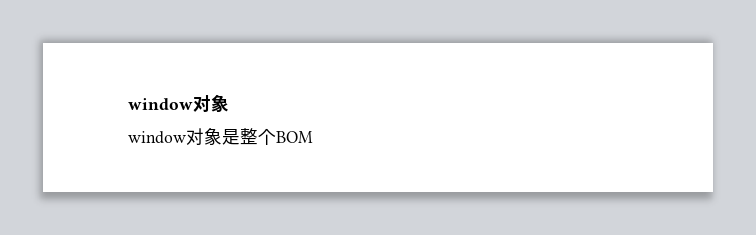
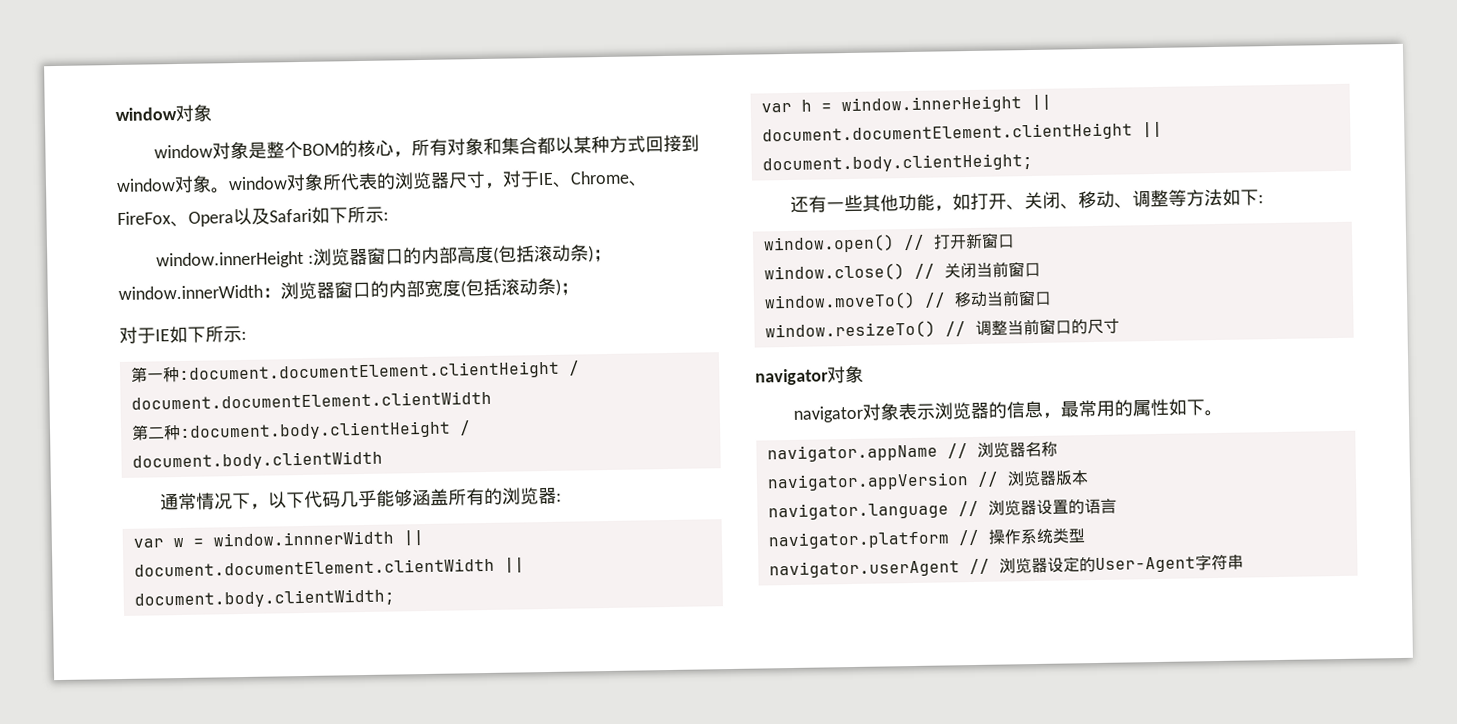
(313, 137) none -> [339,134,701,158] [116,170,648,194] [117,205,389,228] [156,244,612,270] [118,277,579,300] [119,325,247,344] [129,360,580,384] [130,390,492,410] [130,420,471,442] [131,450,383,471] [160,486,563,511] [132,530,424,548] [133,557,525,577] [133,588,395,609] [760,94,1052,115] [761,121,1163,145] [761,152,1033,174] [790,188,1265,213] [762,232,1015,254] [763,261,1041,282] [763,289,1052,311] [764,318,1120,340] [755,365,864,386] [793,398,1224,423] [766,441,1058,463] [766,469,1089,492] [767,498,1117,521] [767,527,1086,550] [768,553,1244,579] 的核心，所有对象和集合都以某种方式回接到window对象。window对象所代表的浏览器尺寸，对于IE、Chrome、FireFox、Opera以及Safari如下所示: // window.innerHeight :浏览器窗口的内部高度(包括滚动条)；window.innerWidth：浏览器窗口的内部宽度(包括滚动条)； // 对于IE如下所示: // 第一种:document.documentElement.clientHeight / document.documentElement.clientWidth // 第二种:document.body.clientHeight / document.body.clientWidth // 通常情况下，以下代码几乎能够涵盖所有的浏览器: // var w = window.innnerWidth || document.documentElement.clientWidth || document.body.clientWidth; // var h = window.innerHeight || document.documentElement.clientHeight || document.body.clientHeight; // 还有一些其他功能，如打开、关闭、移动、调整等方法如下: // window.open() // 打开新窗口 // window.close() // 关闭当前窗口 // window.moveTo() // 移动当前窗口 // window.resizeTo() // 调整当前窗口的尺寸 // navigator对象 // navigator对象表示浏览器的信息，最常用的属性如下。 // navigator.appName // 浏览器名称 // navigator.appVersion // 浏览器版本 // navigator.language // 浏览器设置的语言 // navigator.platform // 操作系统类型 // navigator.userAgent // 浏览器设定的User-Agent字符串

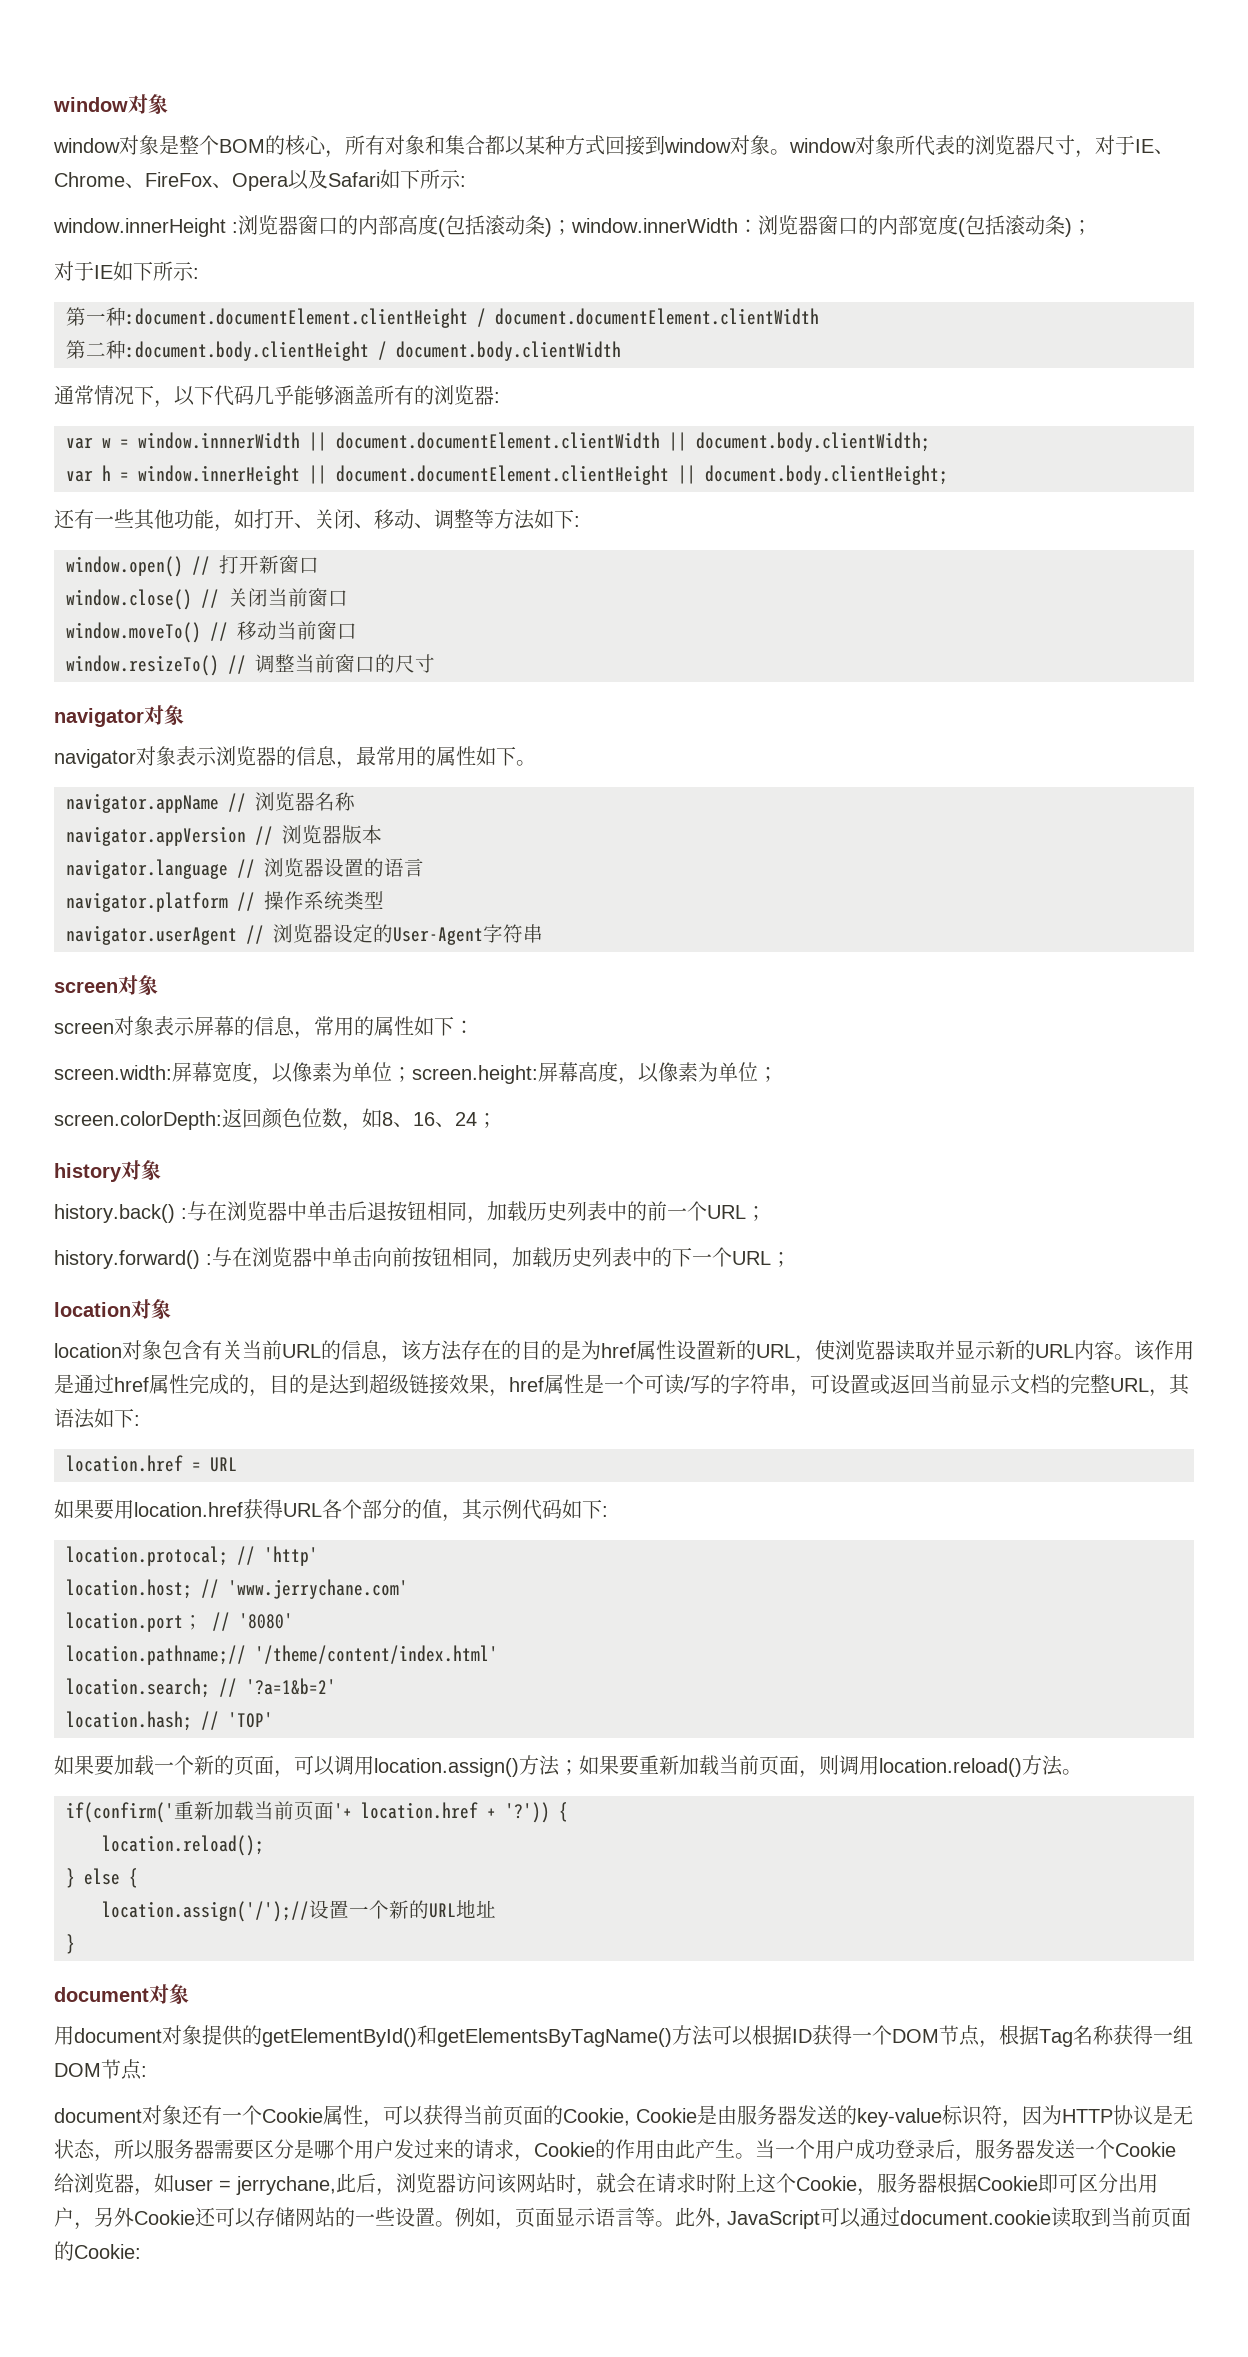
(1244, 562) none -> [54,975,158,995] [54,1016,474,1039] [54,1061,778,1085] [54,1108,497,1131] [54,1160,161,1182] [54,1201,766,1224] [54,1247,791,1270] [54,1299,171,1319] [54,1340,1194,1363] [54,1374,1190,1397] [54,1408,140,1429] [66,1455,237,1472] [54,1499,608,1522] [66,1546,318,1566] [66,1579,408,1599] [66,1612,293,1632] [66,1645,498,1665] [66,1678,336,1698] [66,1711,273,1731] [54,1755,1082,1778] [66,1801,568,1823] [102,1835,264,1856] [66,1868,138,1888] [102,1900,496,1922] [66,1934,75,1954] [54,1984,189,2004] [54,2025,1193,2048] [54,2059,147,2080] [54,2105,1193,2128] [54,2139,1176,2162] [54,2173,1158,2196] [54,2207,1191,2230] [54,2241,141,2261] // screen对象 // screen对象表示屏幕的信息，常用的属性如下： // screen.width:屏幕宽度，以像素为单位；screen.height:屏幕高度，以像素为单位； // screen.colorDepth:返回颜色位数，如8、16、24； // history对象 // history.back() :与在浏览器中单击后退按钮相同，加载历史列表中的前一个URL； // history.forward() :与在浏览器中单击向前按钮相同，加载历史列表中的下一个URL； // location对象 // location对象包含有关当前URL的信息，该方法存在的目的是为href属性设置新的URL，使浏览器读取并显示新的URL内容。该作用是通过href属性完成的，目的是达到超级链接效果，href属性是一个可读/写的字符串，可设置或返回当前显示文档的完整URL，其语法如下: // location.href = URL // 如果要用location.href获得URL各个部分的值，其示例代码如下: // location.protocal; // 'http' // location.host; // 'www.jerrychane.com' // location.port； // '8080' // location.pathname;// '/theme/content/index.html' // location.search; // '?a=1&b=2' // location.hash; // 'TOP' // 如果要加载一个新的页面，可以调用location.assign()方法；如果要重新加载当前页面，则调用location.reload()方法。 // if(confirm('重新加载当前页面'+ location.href + '?')) { // location.reload(); // } else { // location.assign('/');//设置一个新的URL地址 // } // document对象 // 用document对象提供的getElementById()和getElementsByTagName()方法可以根据ID获得一个DOM节点，根据Tag名称获得一组DOM节点: // document对象还有一个Cookie属性，可以获得当前页面的Cookie, Cookie是由服务器发送的key-value标识符，因为HTTP协议是无状态，所以服务器需要区分是哪个用户发过来的请求，Cookie的作用由此产生。当一个用户成功登录后，服务器发送一个Cookie给浏览器，如user = jerrychane,此后，浏览器访问该网站时，就会在请求时附上这个Cookie，服务器根据Cookie即可区分出用户，另外Cookie还可以存储网站的一些设置。例如，页面显示语言等。此外, JavaScript可以通过document.cookie读取到当前页面的Cookie:

